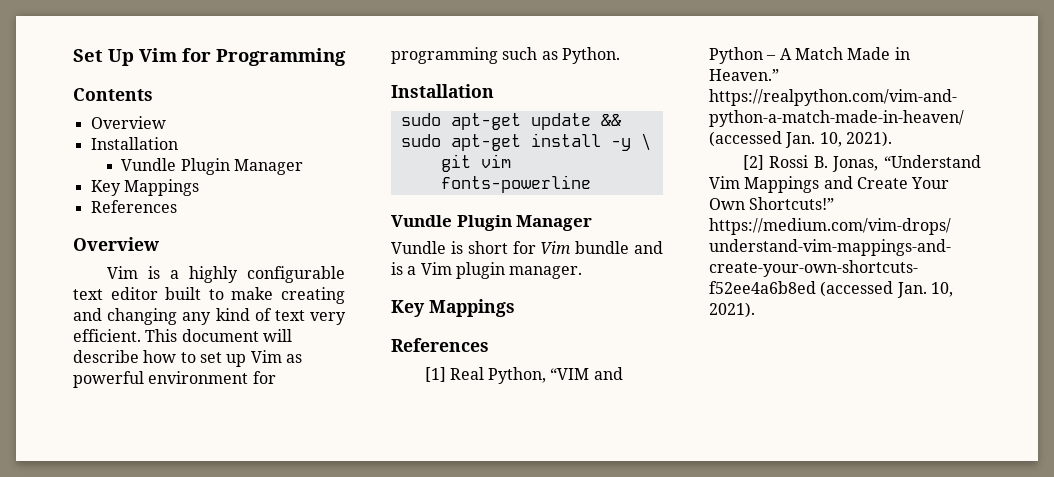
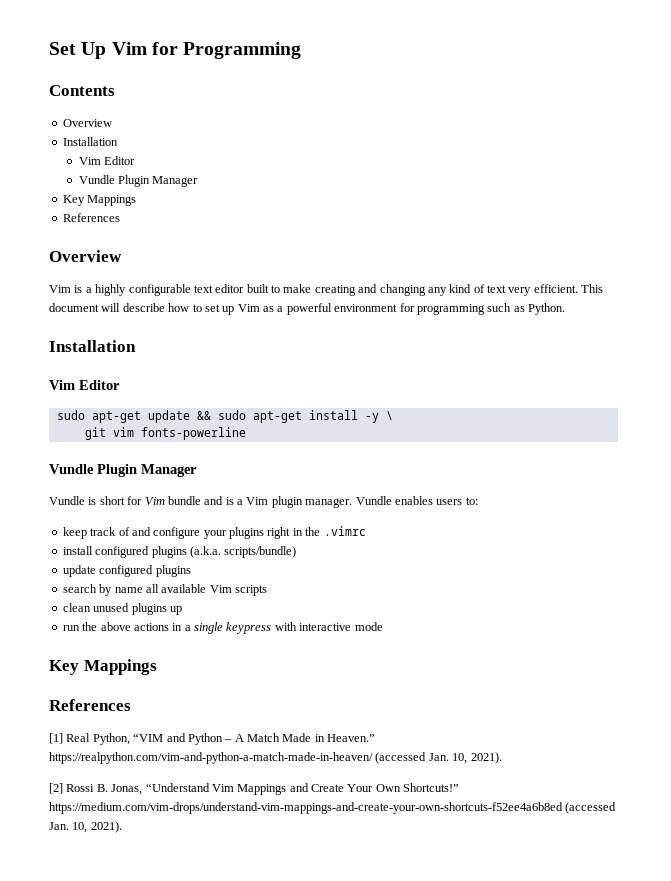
(178, 143) none -> [78,156,135,165] // Vim Editor
(302, 358) none -> [277,306,284,312] a
(494, 91) none -> [49,380,120,390] // Vim Editor
(583, 272) none -> [355,496,478,505] [62,526,366,539] [62,546,297,558] [62,565,191,577] [62,584,267,596] [62,603,182,615] [62,622,383,634] Vundle enables users to: // keep track of and configure your plugins right in the .vimrc // install configured plugins (a.k.a. scripts/bundle) // update configured plugins // search by name all available Vim scripts // clean unused plugins up // run the above actions in a single keypress with interactive mode

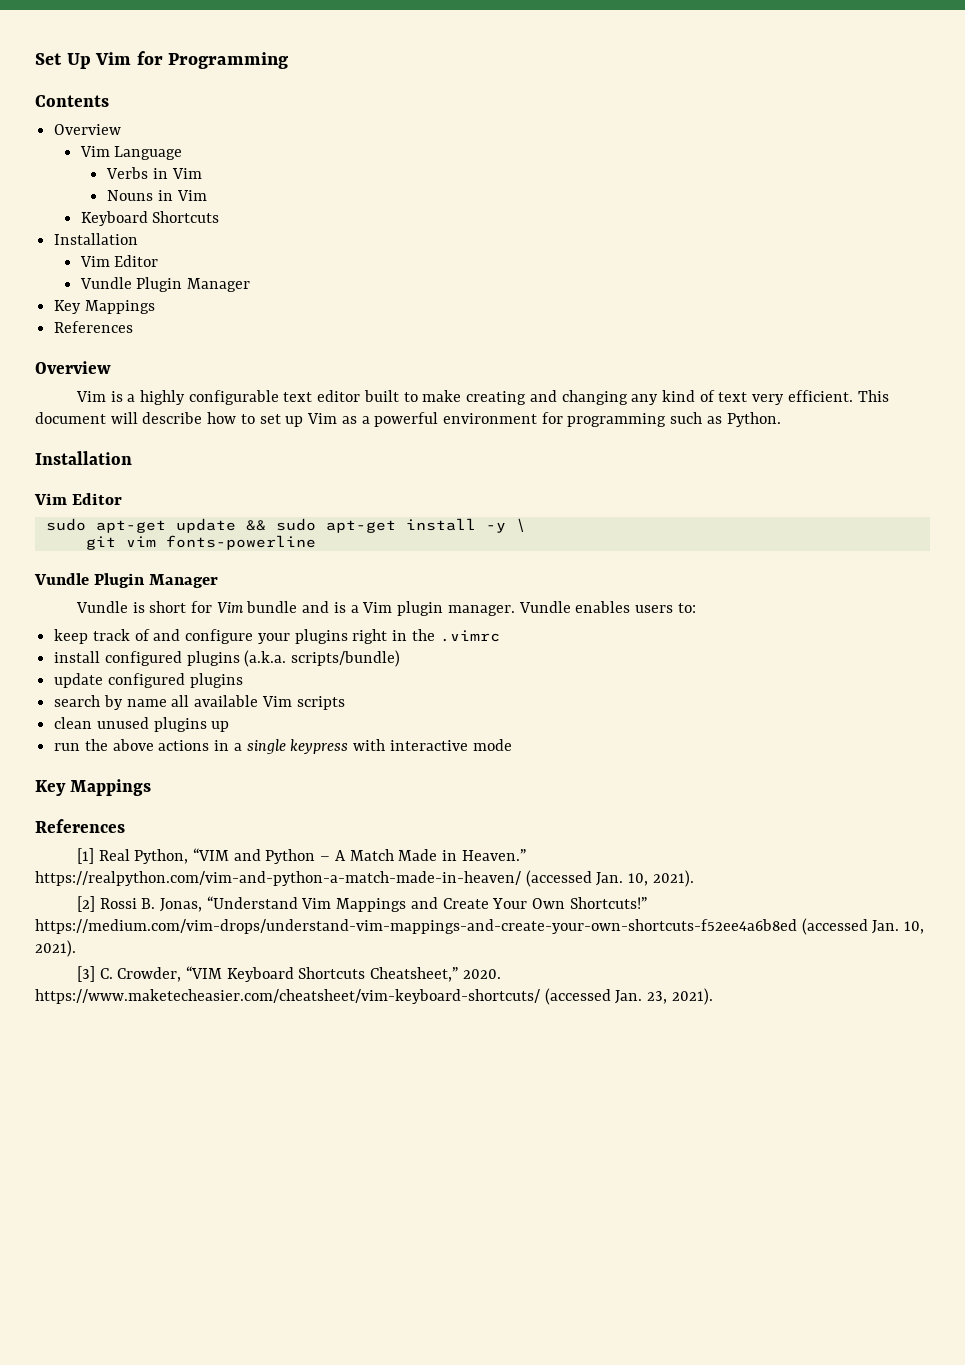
(112, 123) none -> [79,146,183,160] [106,167,202,179] [107,190,207,201] [80,211,220,226] // Vim Language // Verbs in Vim // Nouns in Vim // Keyboard Shortcuts
(122, 827) none -> [76,966,501,982] [35,988,713,1005] // [3] C. Crowder, “VIM Keyboard Shortcuts Cheatsheet,” 2020. https://www.maketecheasier.com/cheatsheet/vim-keyboard-shortcuts/ (accessed Jan. 23, 2021).

